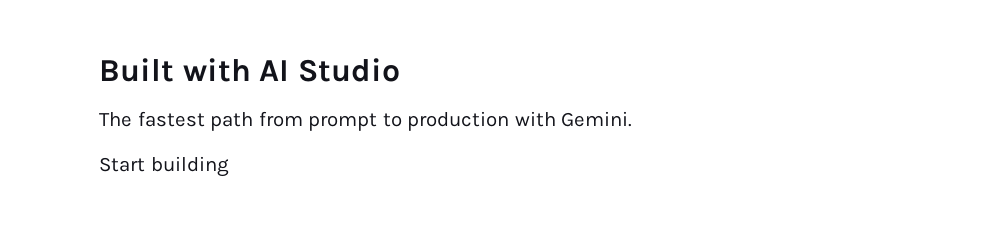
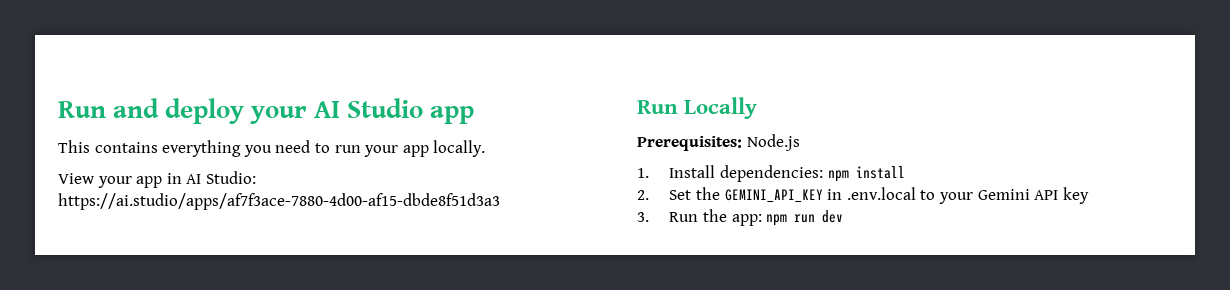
[99,58,400,82] [99,111,633,131] [99,156,229,177] Built with AI Studio // The fastest path from prompt to production with Gemini. // Start building -> [58,98,474,124] [58,140,486,157] [58,171,256,188] [58,193,500,210] [637,97,758,119] [637,134,800,151] [637,165,905,182] [637,187,1089,204] [637,209,844,226] Run and deploy your AI Studio app // This contains everything you need to run your app locally. // View your app in AI Studio: https://ai.studio/apps/af7f3ace-7880-4d00-af15-dbde8f51d3a3 // Run Locally // Prerequisites: Node.js // 1. Install dependencies: npm install // 2. Set the GEMINI_API_KEY in .env.local to your Gemini API key // 3. Run the app: npm run dev

